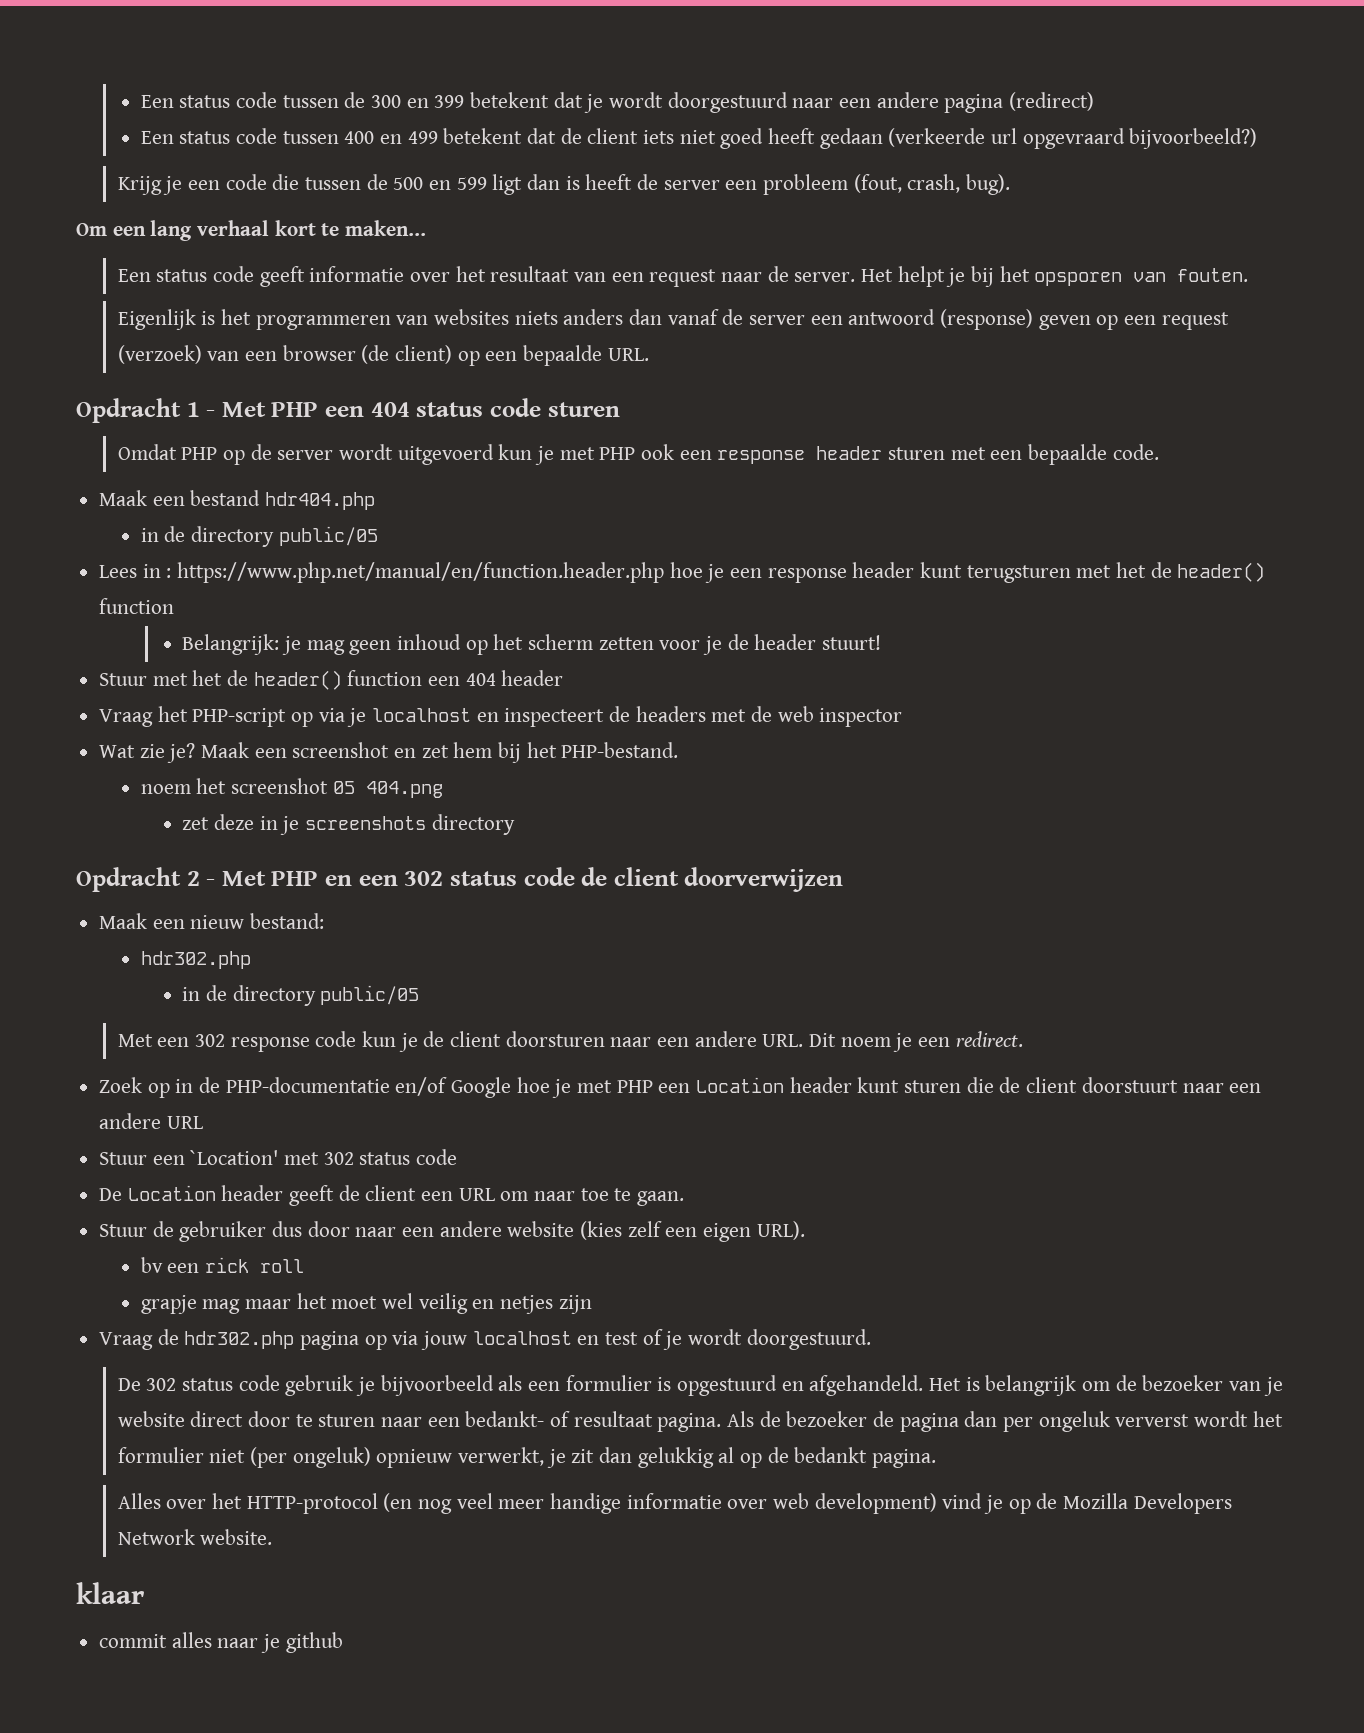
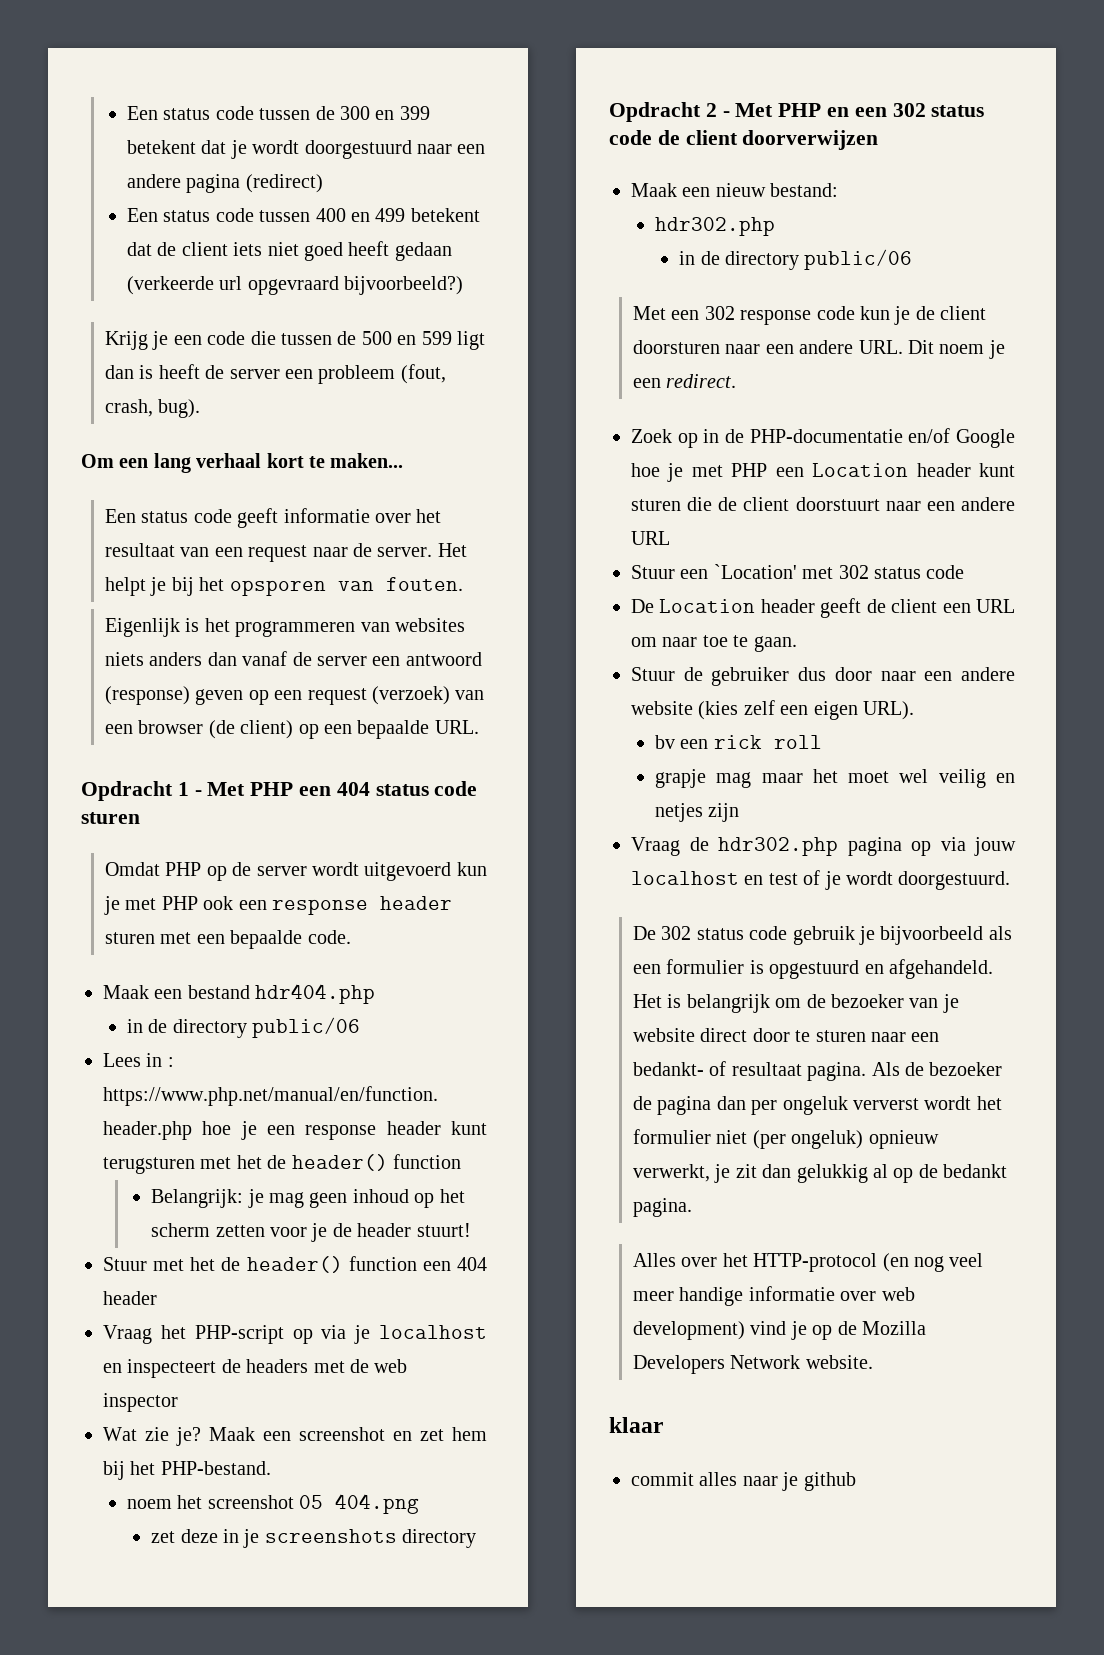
[278,526,378,546] public/05 -> [252,1017,361,1038] public/06
[320,985,420,1005] public/05 -> [804,249,913,270] public/06

